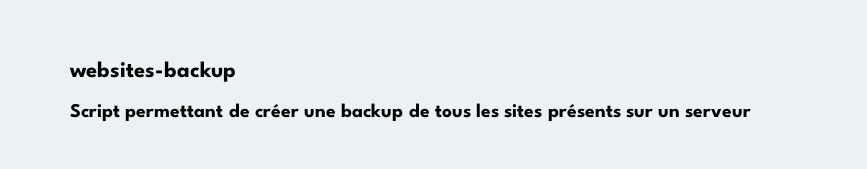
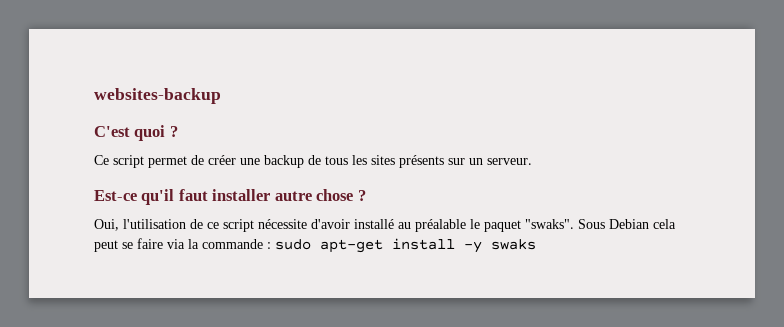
[70,103,224,122] Script permettant -> [94,125,178,141] [94,155,187,168] C'est quoi ? // Ce script permet
[685,108,752,118] serveur -> [487,158,532,165] [94,189,366,205] [94,219,676,232] [94,238,536,253] serveur. // Est-ce qu'il faut installer autre chose ? // Oui, l'utilisation de ce script nécessite d'avoir installé au préalable le paquet "swaks". Sous Debian cela peut se faire via la commande : sudo apt-get install -y swaks

